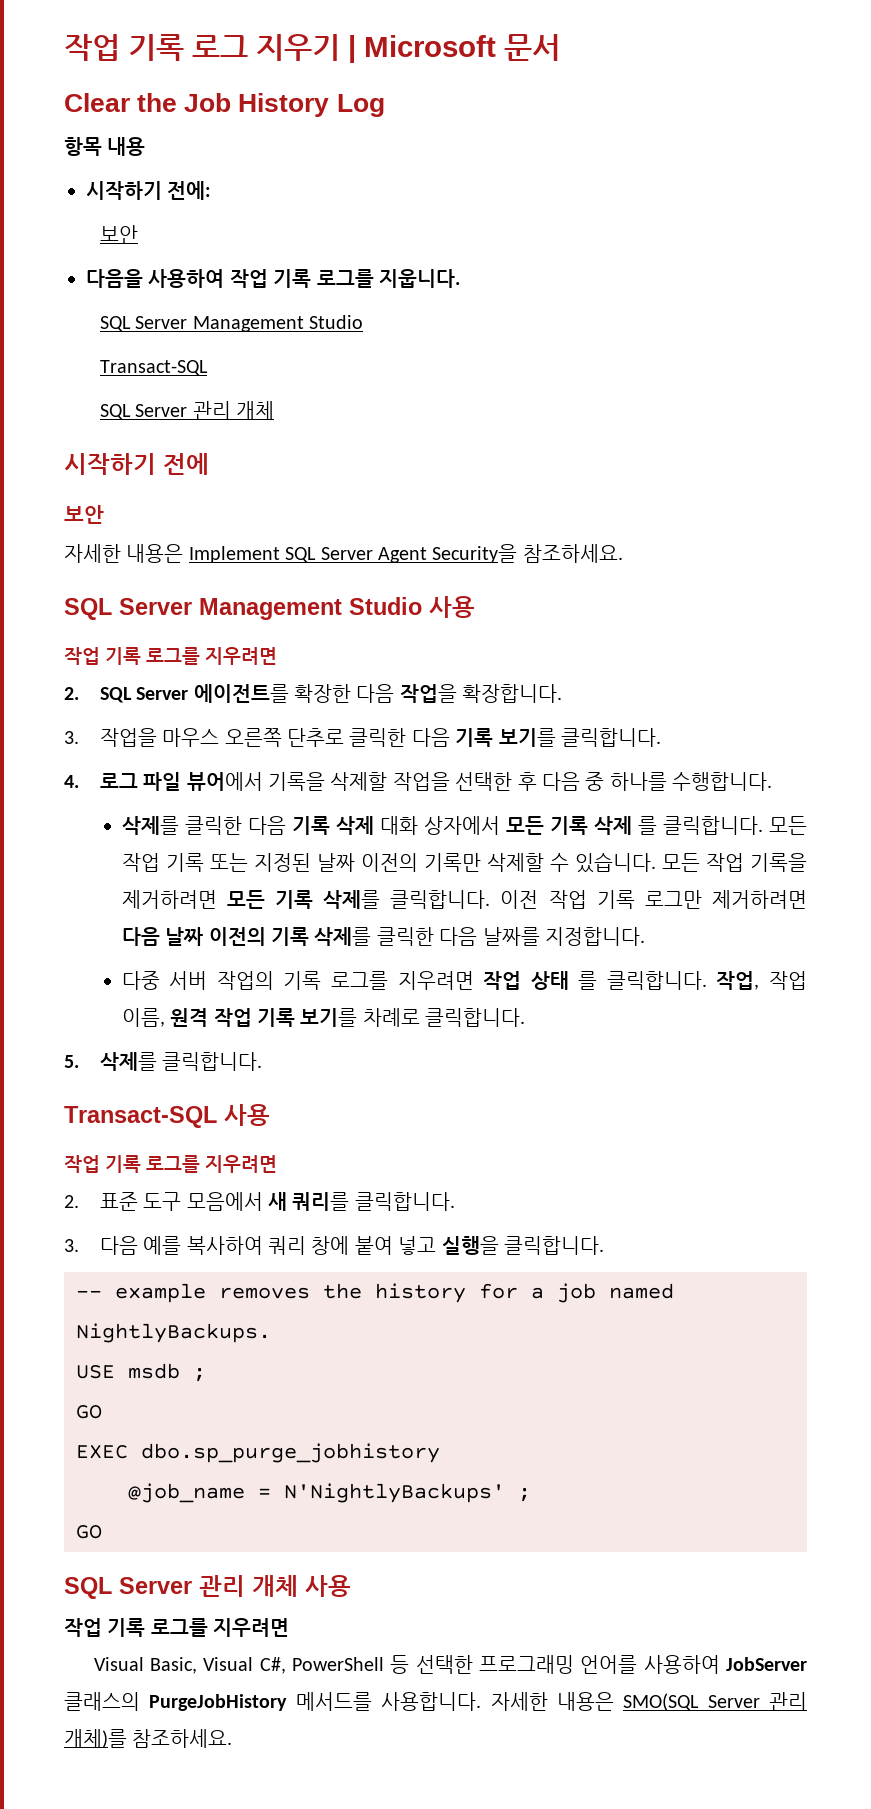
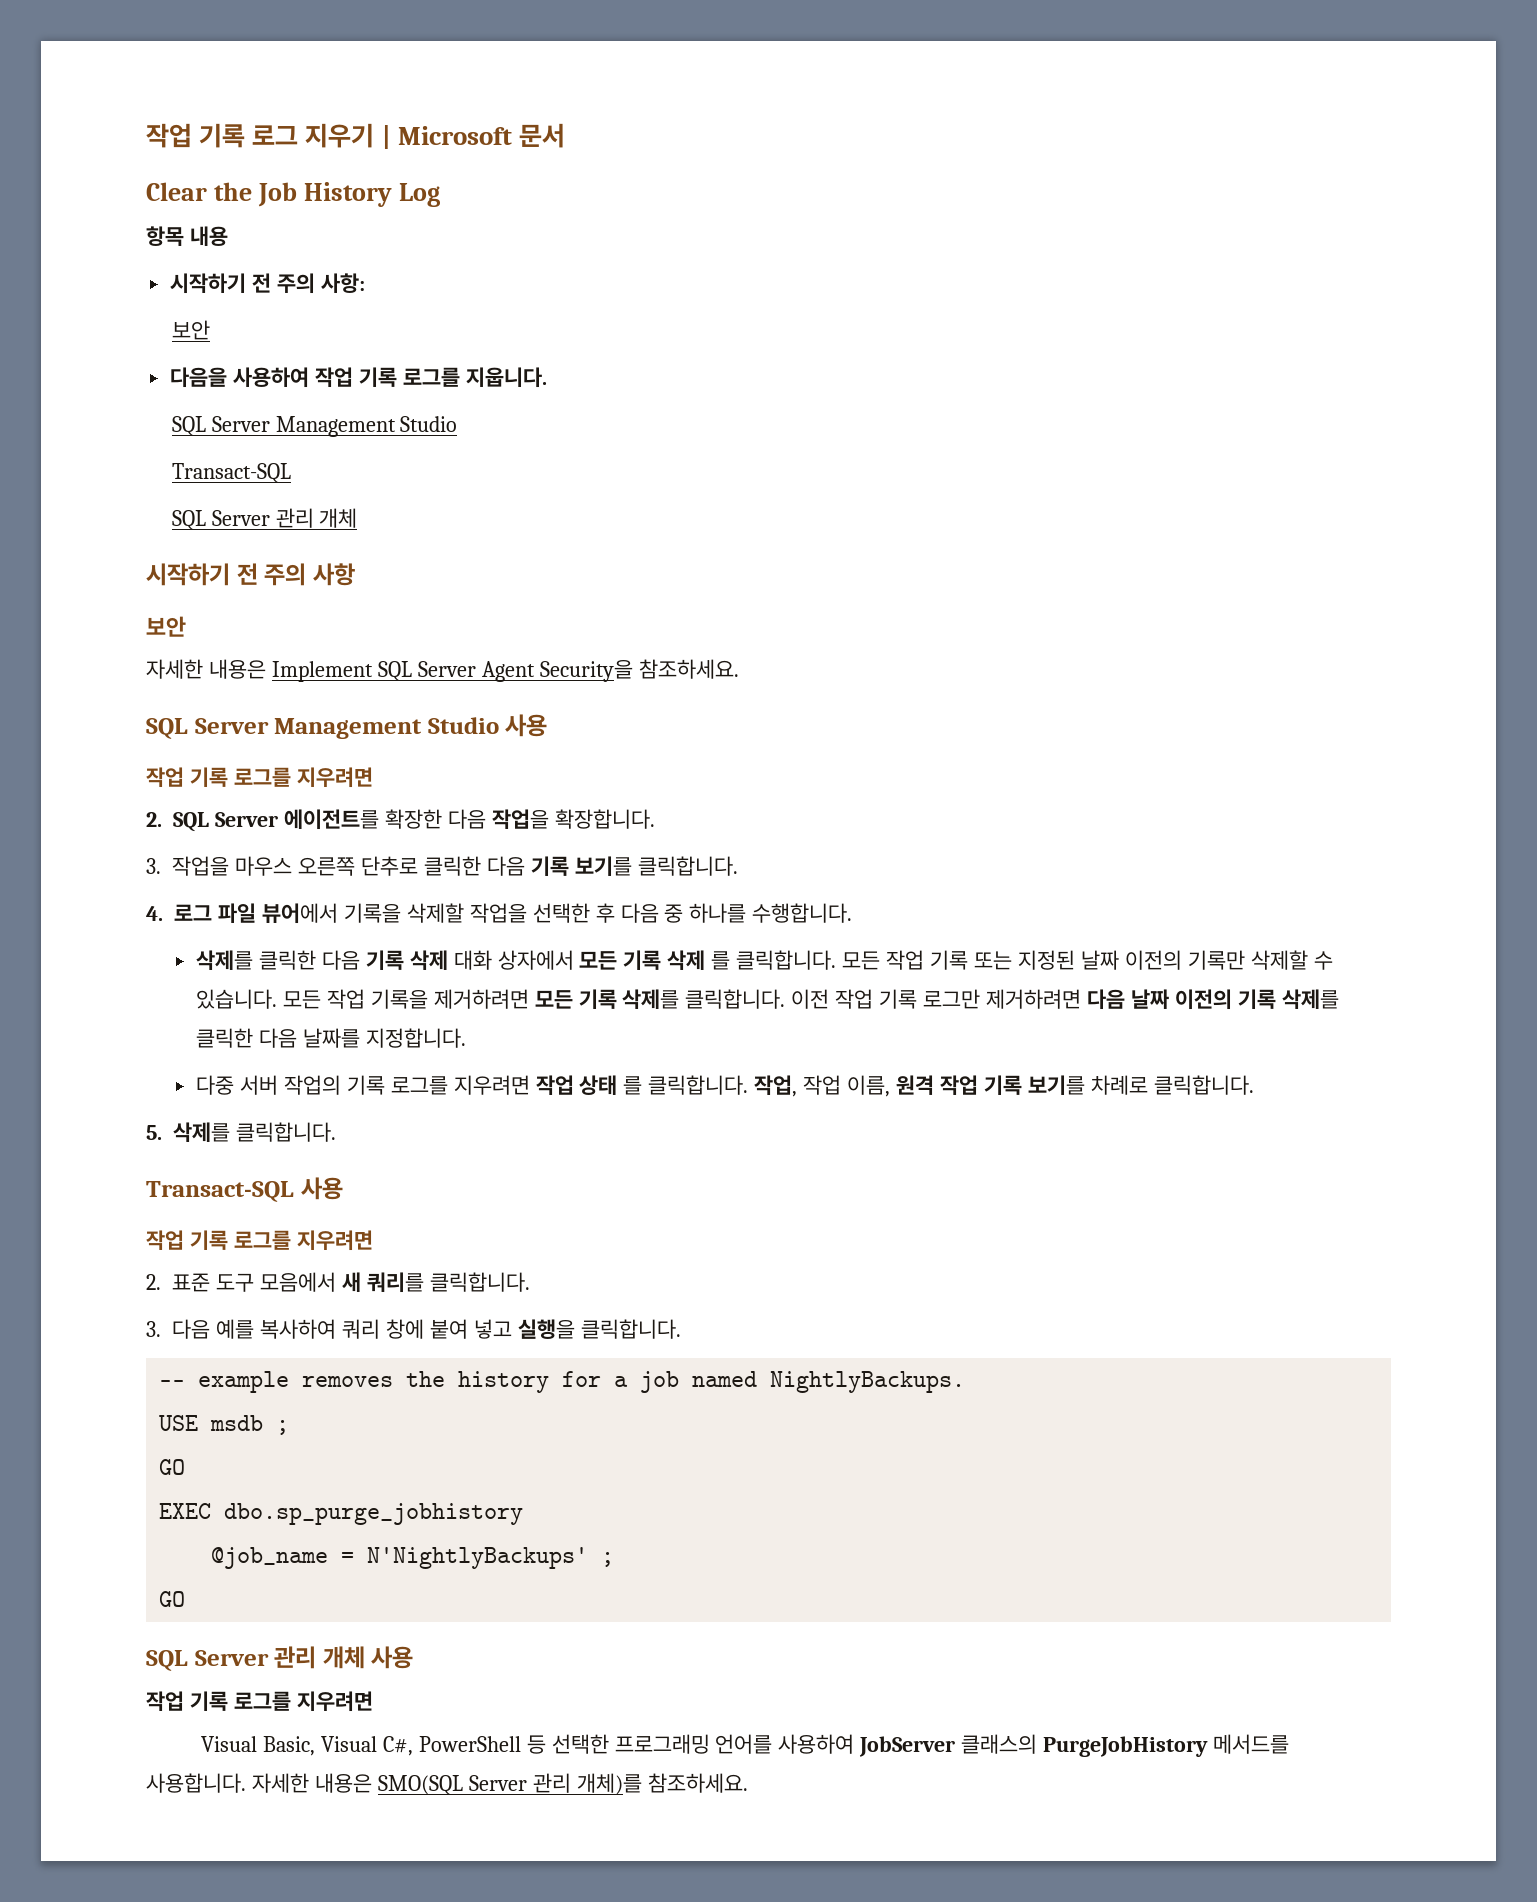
[167,181,212,200] 전에: -> [252,273,366,294] 전 주의 사항:
[163,453,209,475] 전에 -> [236,563,355,586] 전 주의 사항

